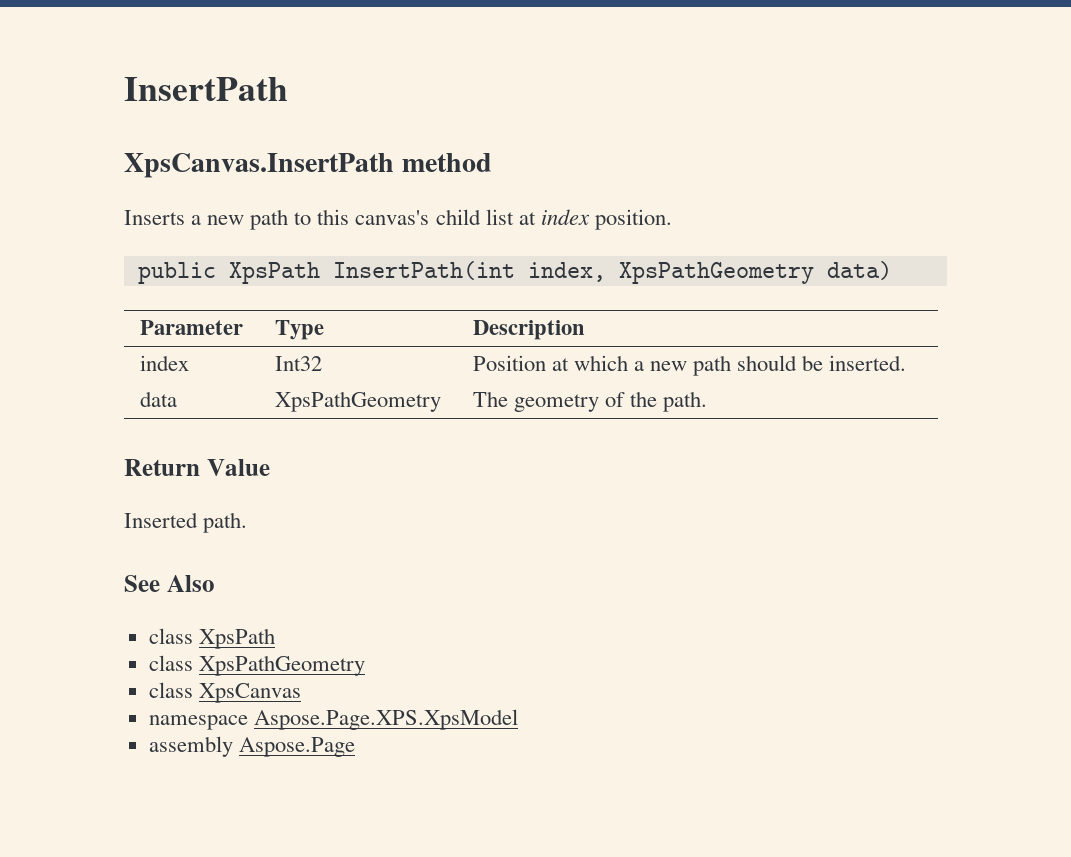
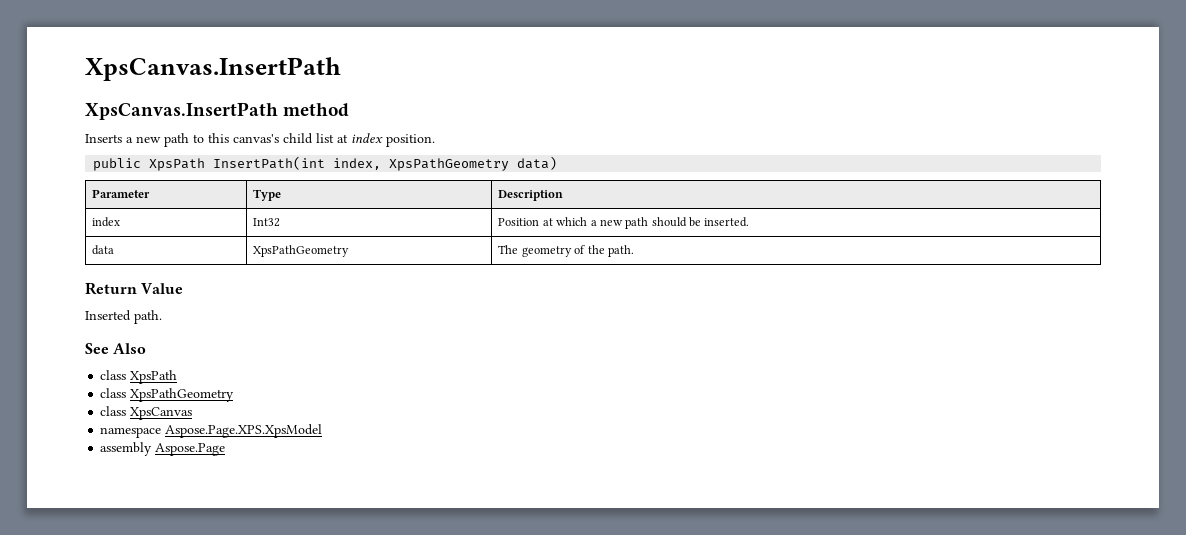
[124,77,288,101] InsertPath -> [85,57,341,81] XpsCanvas.InsertPath

